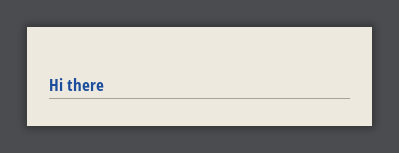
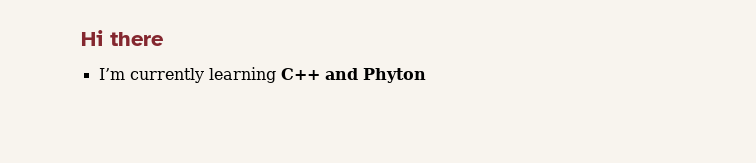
(105, 84) none -> [98,67,426,83] // I’m currently learning C++ and Phyton

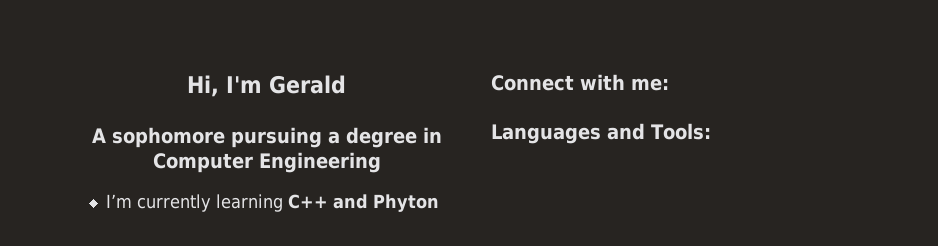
[81,30,164,46] Hi there -> [187,75,346,97] [91,127,442,148] [152,152,381,173] Hi, I'm Gerald // A sophomore pursuing a degree in Computer Engineering
(426, 75) none -> [491,74,669,91] [491,123,711,144] // Connect with me: // Languages and Tools:

